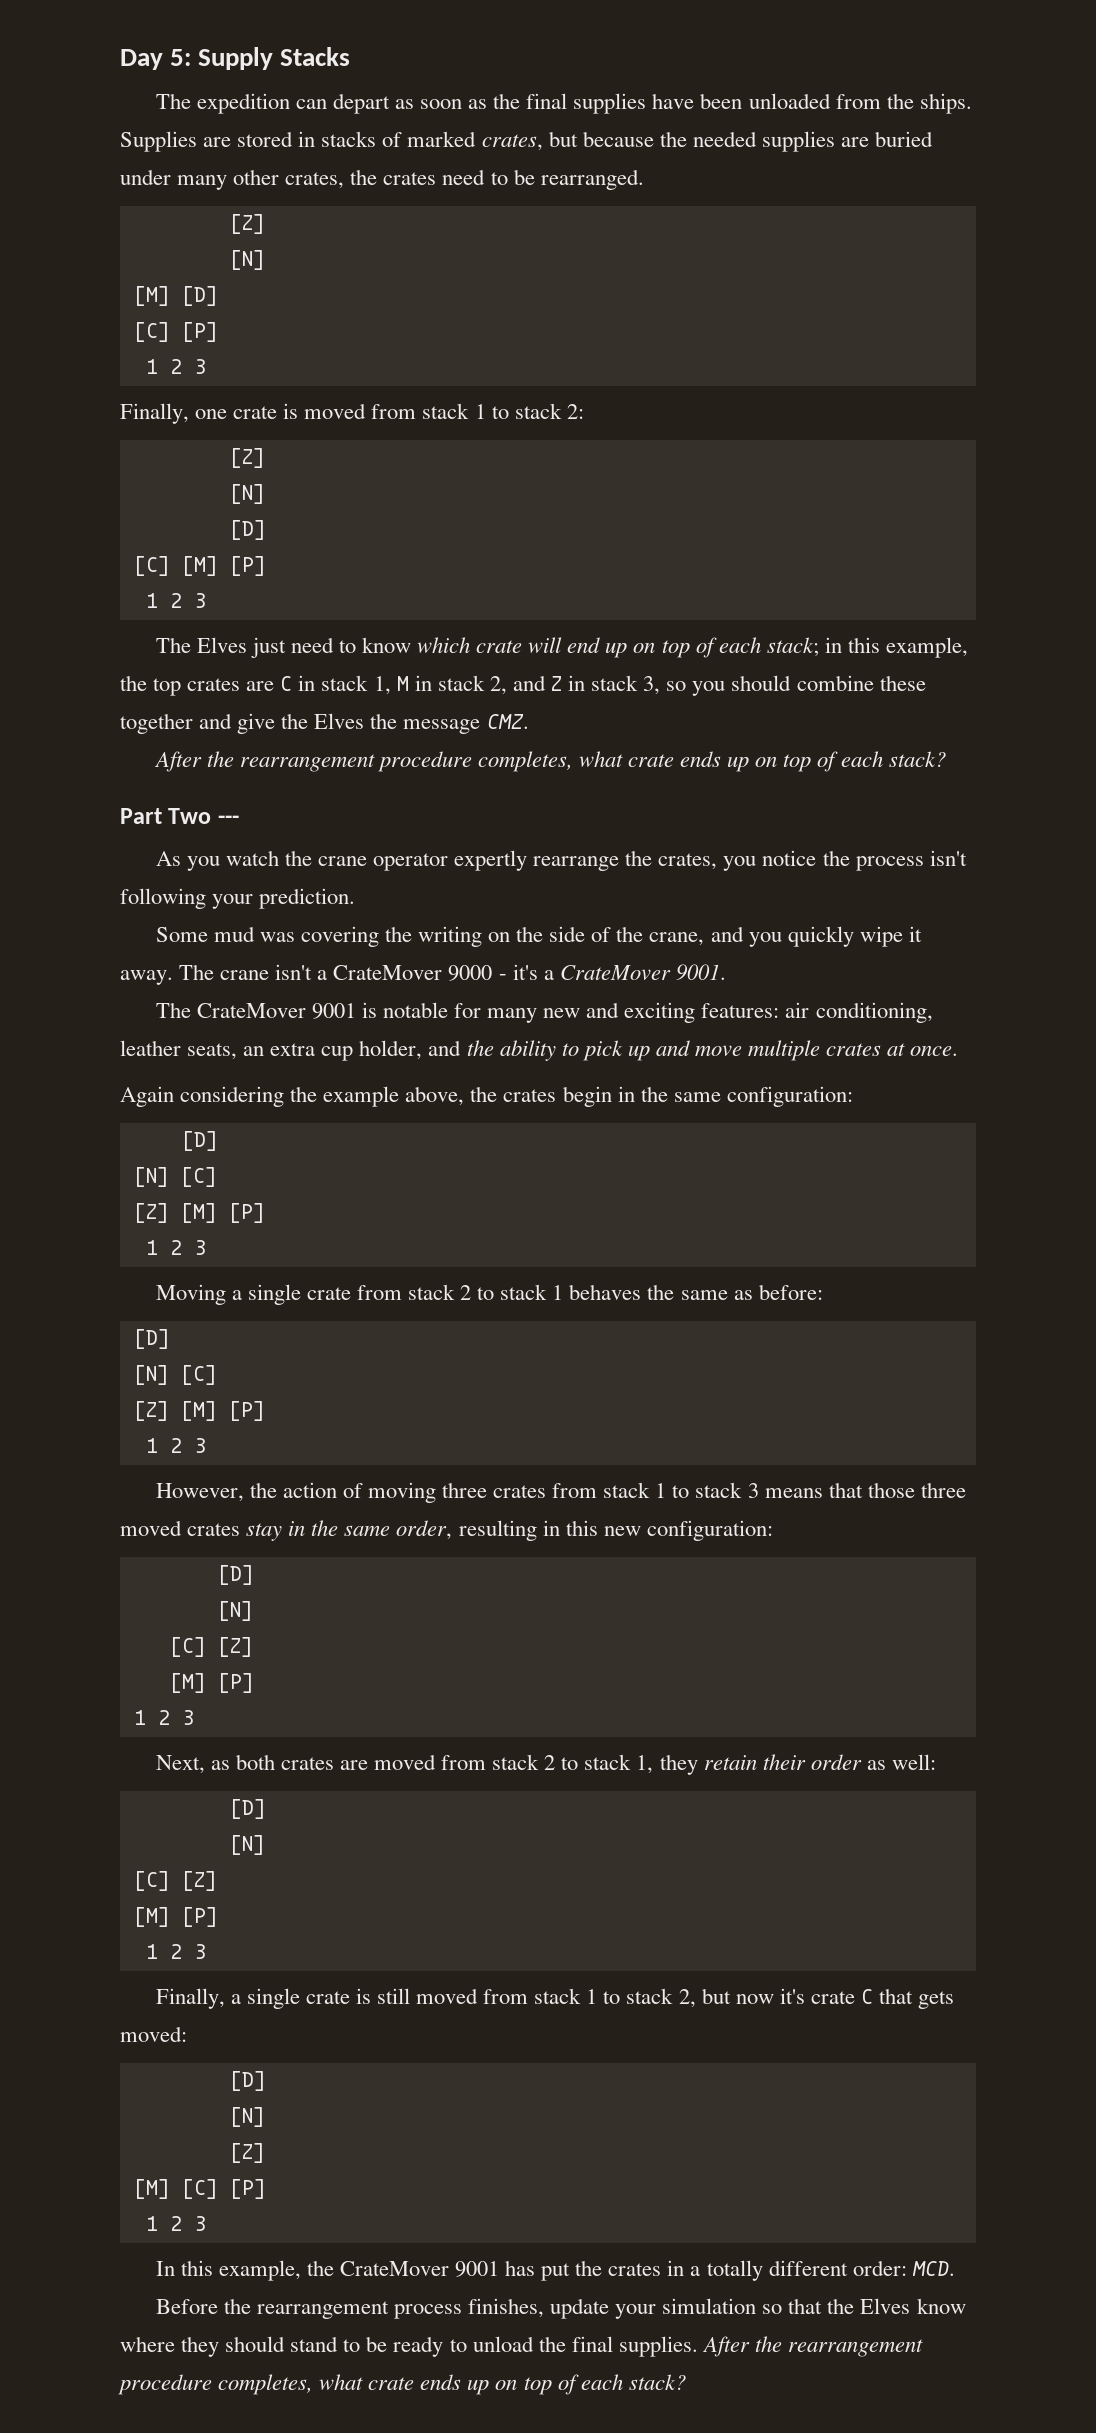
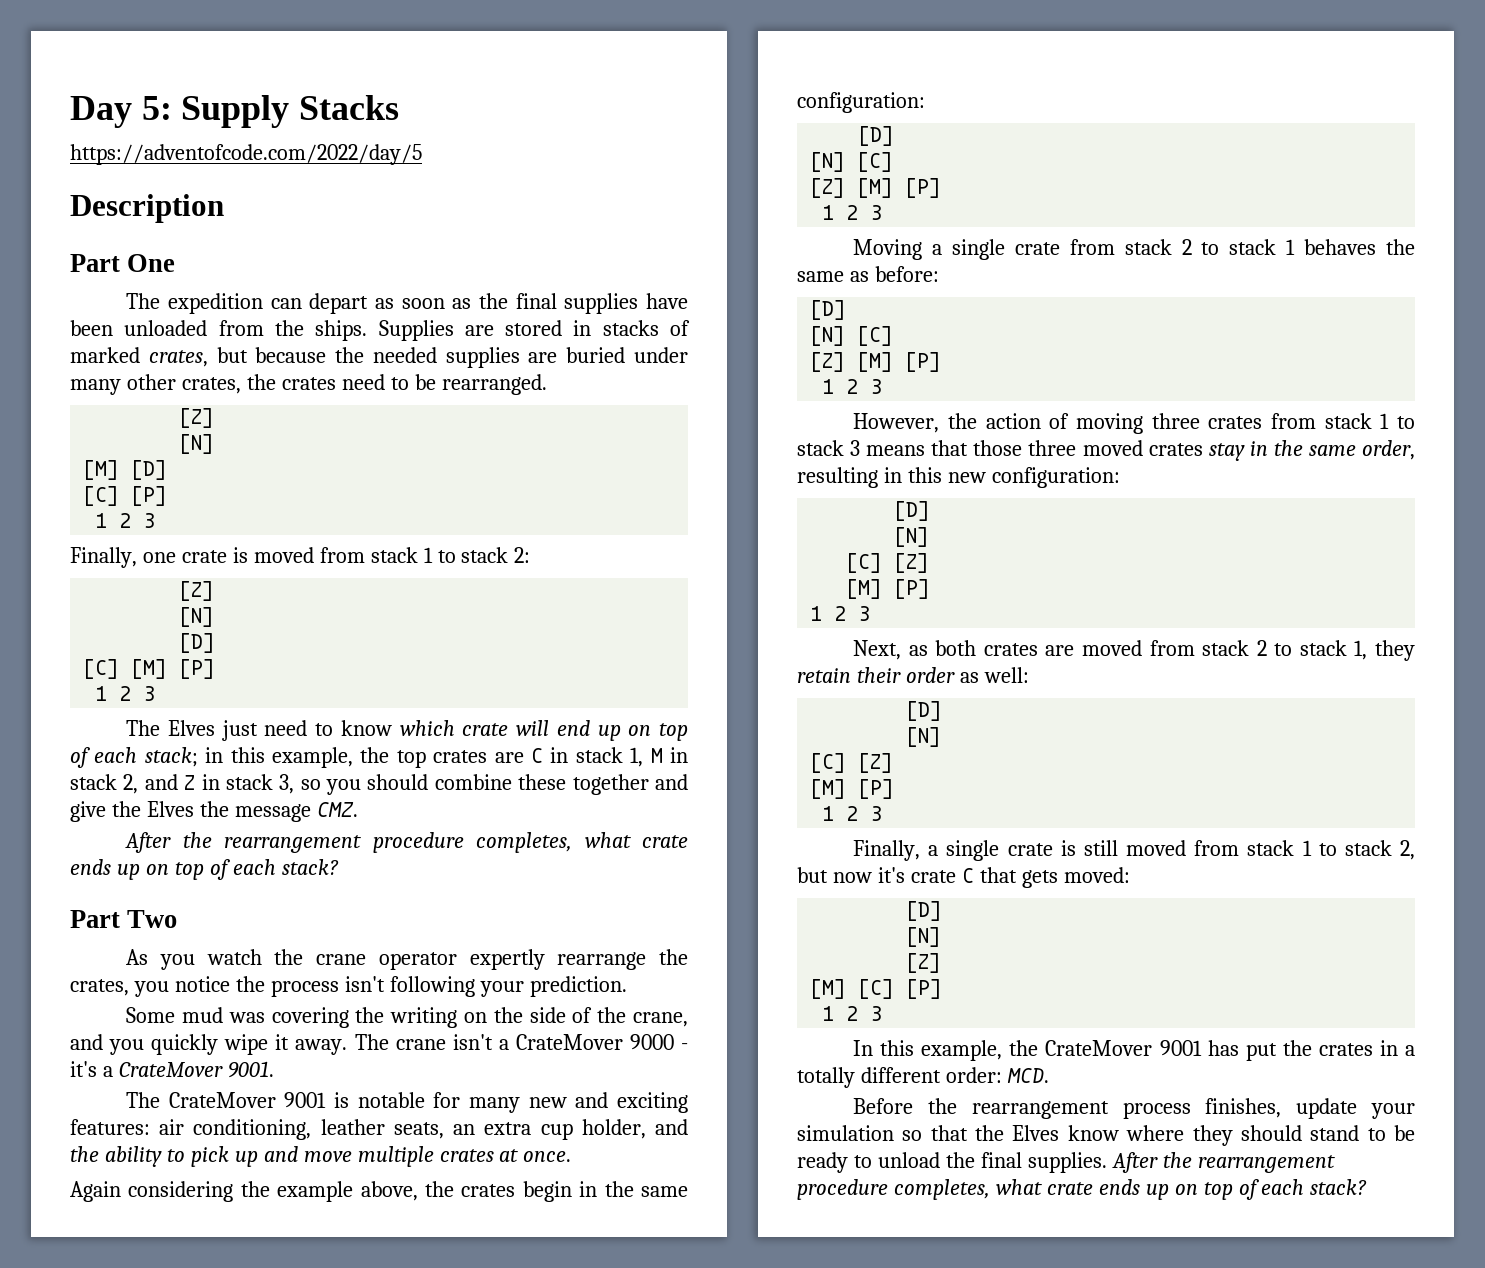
(351, 56) none -> [70,144,422,165] [70,194,224,223] [70,254,176,272] // https://adventofcode.com/2022/day/5 // Description // Part One
[217,815,239,824] --- -> (178, 919) none

